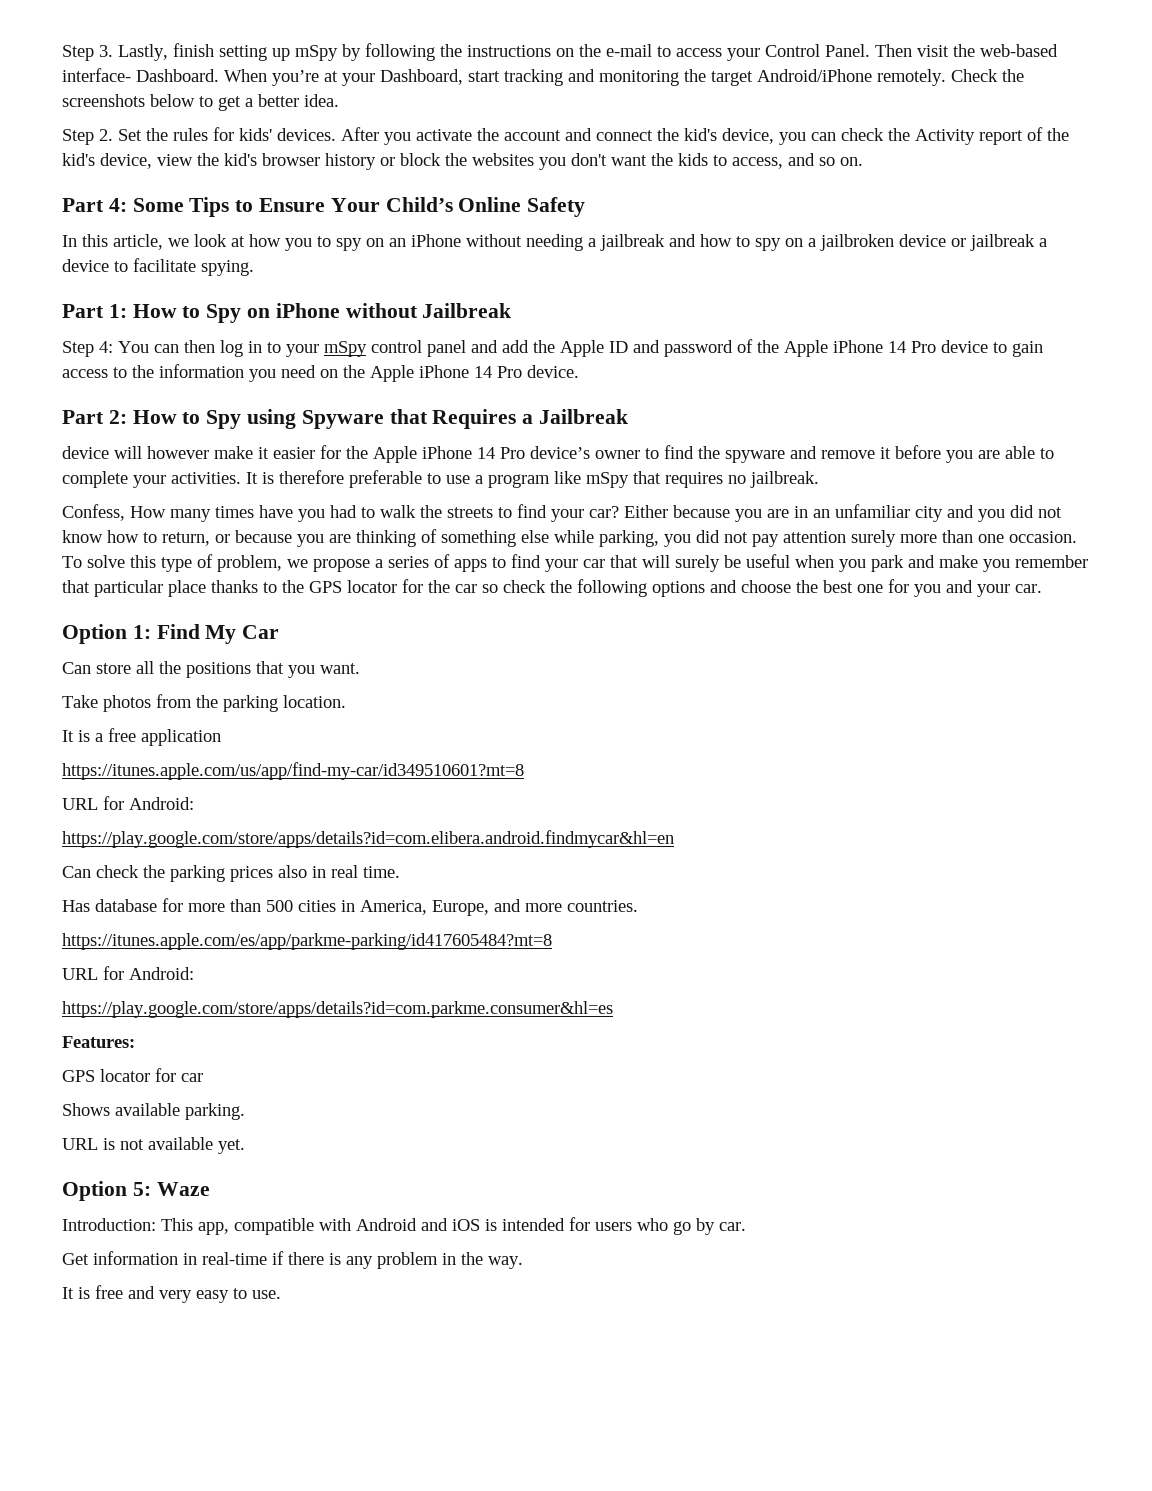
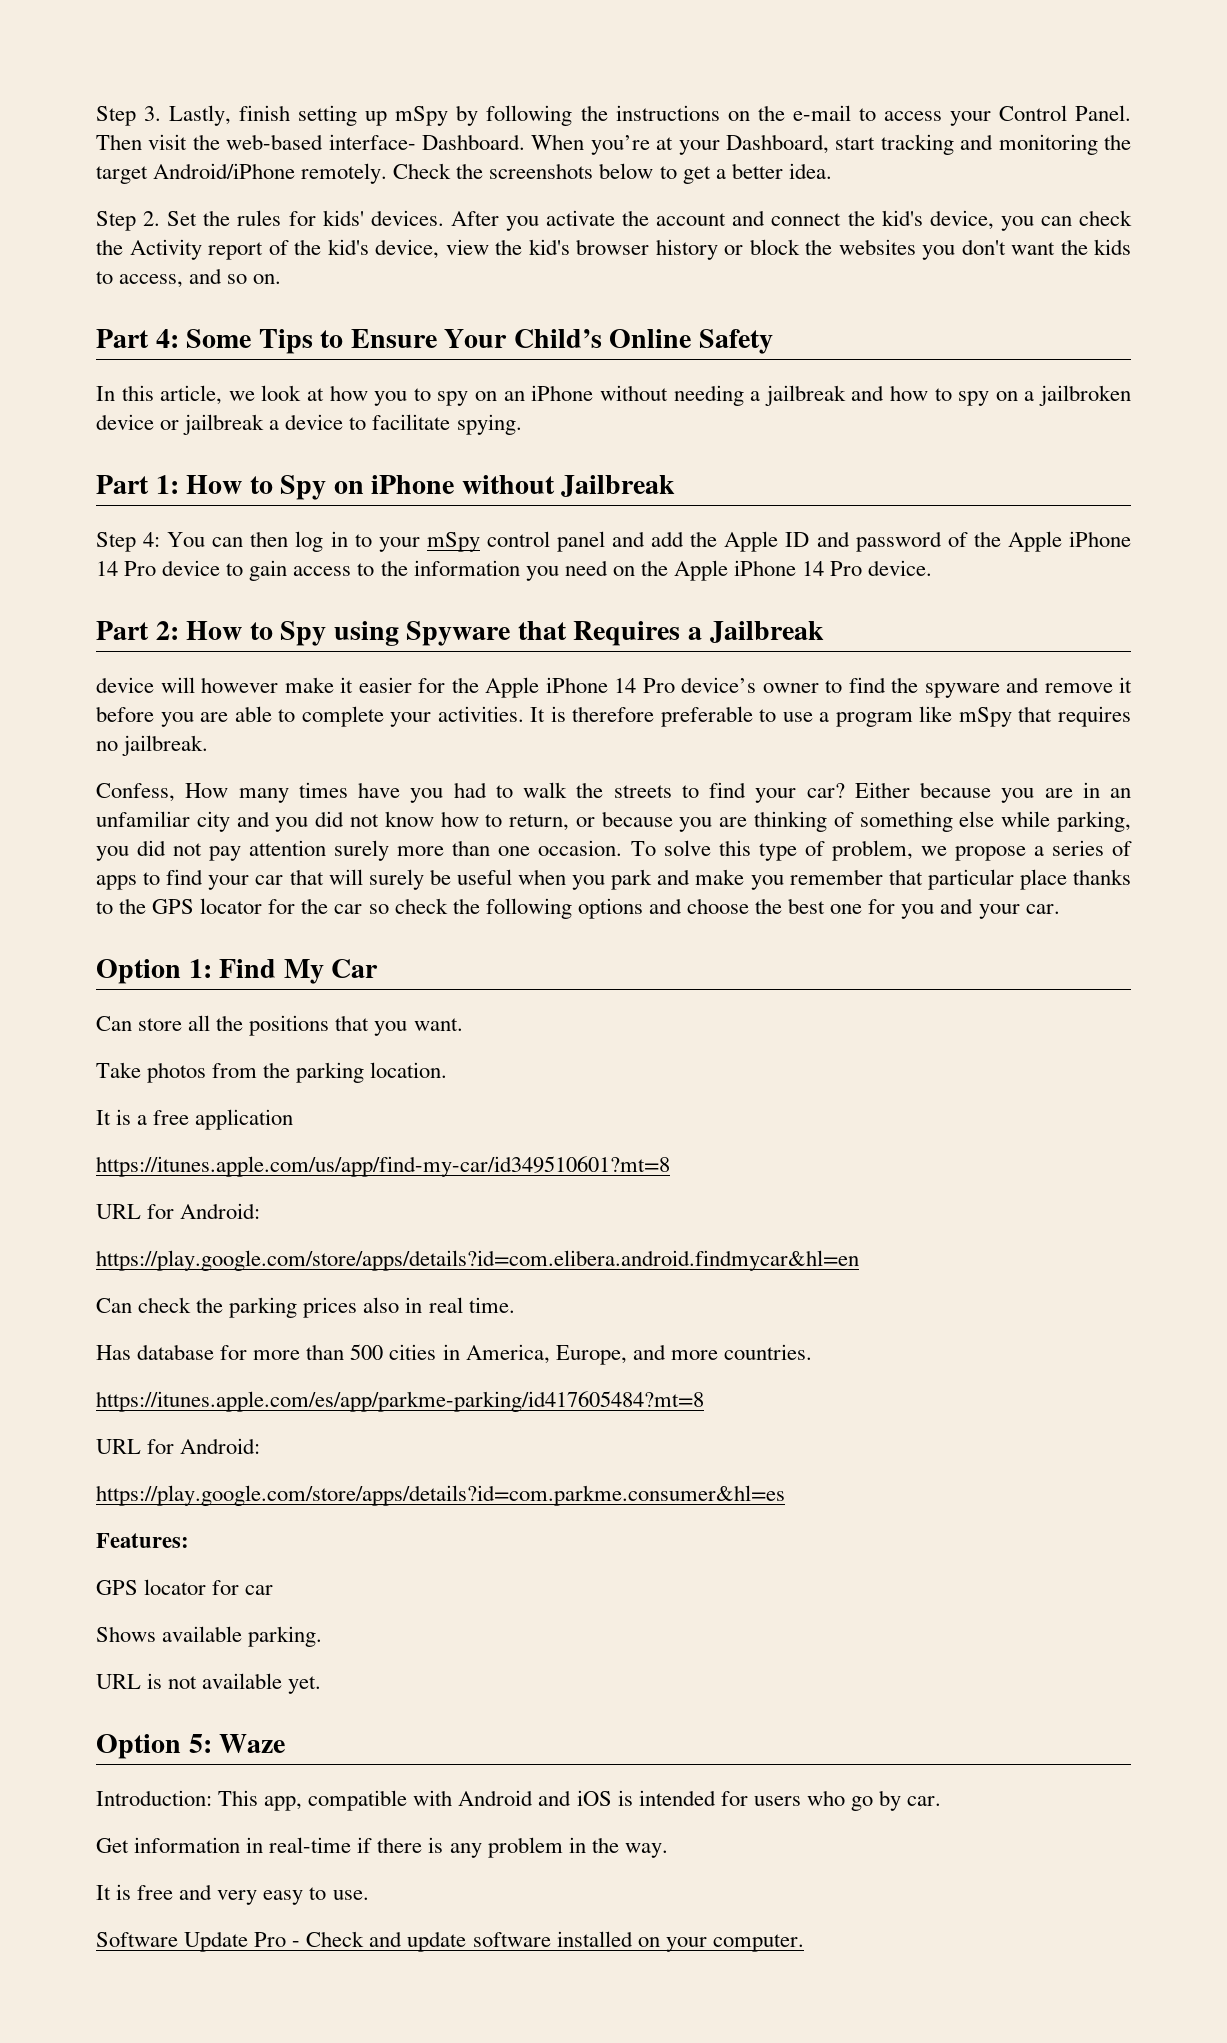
(281, 1294) none -> [96,1931,804,1952] // Software Update Pro - Check and update software installed on your computer.

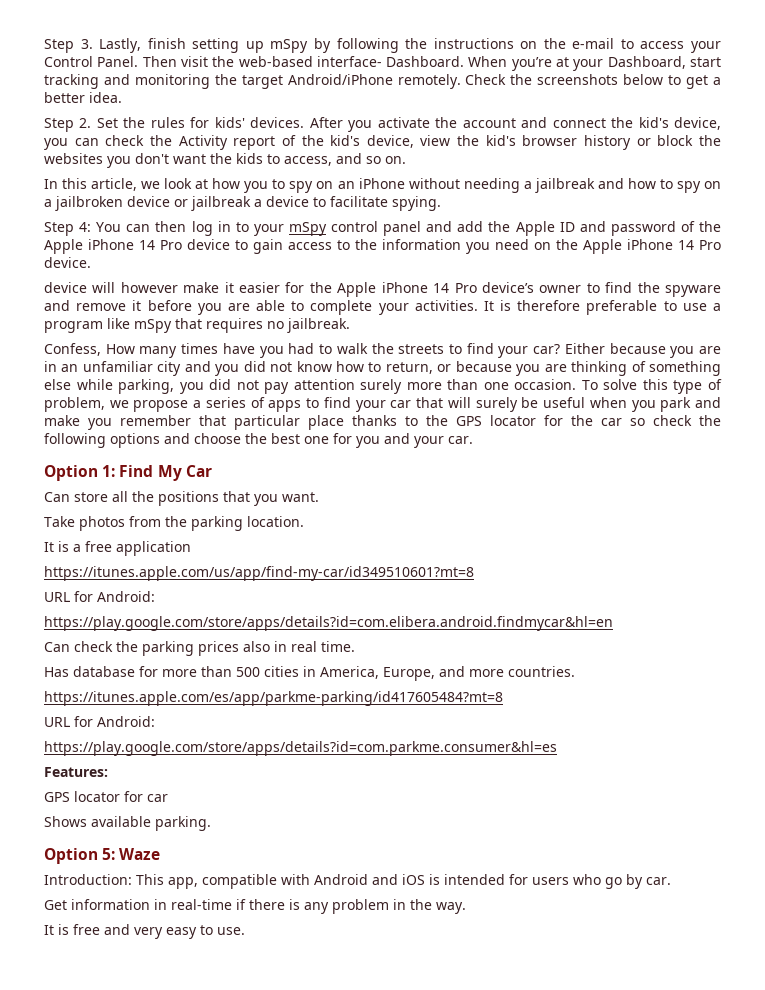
[96,329,774,354] // Part 4: Some Tips to Ensure Your Child’s Online Safety -> (406, 160) none
[96,475,676,500] // Part 1: How to Spy on iPhone without Jailbreak -> (441, 203) none
[96,621,824,646] // Part 2: How to Spy using Spyware that Requires a Jailbreak -> (91, 262) none
[96,1673,322,1694] // URL is not available yet. -> (211, 823) none
[96,1931,804,1952] // Software Update Pro - Check and update software installed on your computer. -> (245, 931) none

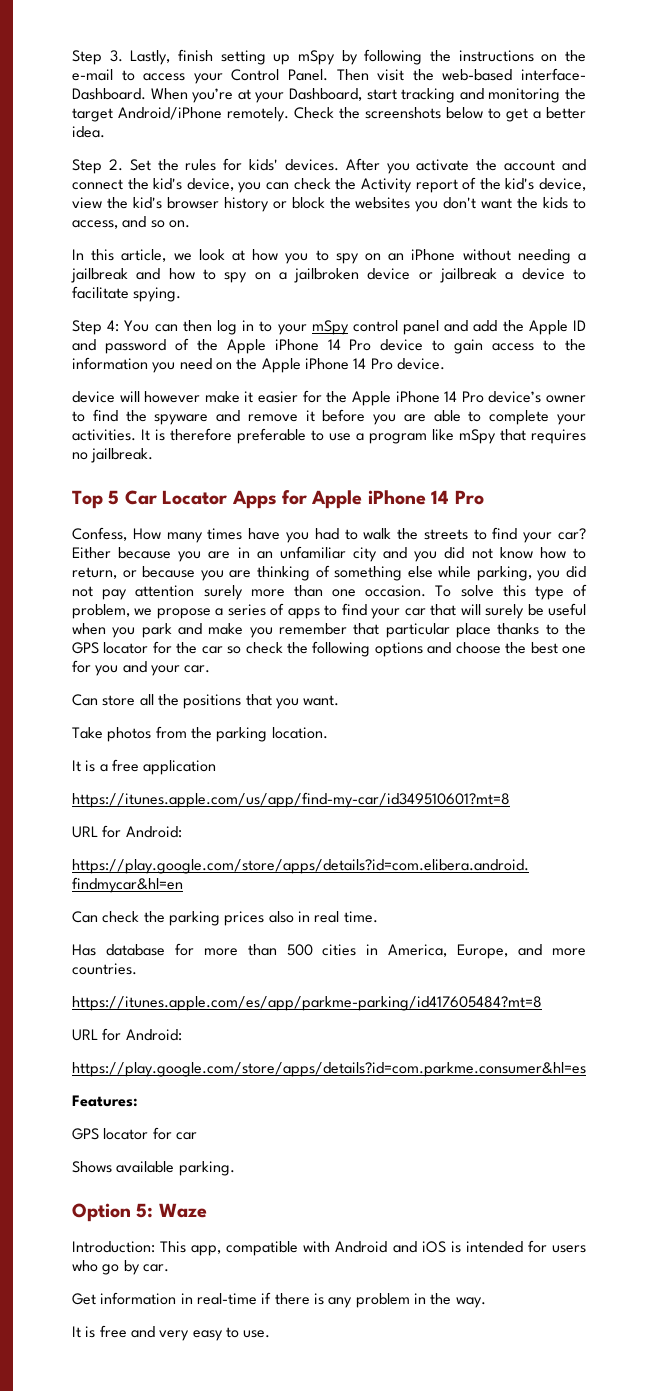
(350, 325) none -> [72,490,484,509] // Top 5 Car Locator Apps for Apple iPhone 14 Pro
[44,465,212,481] // Option 1: Find My Car -> (211, 669) none

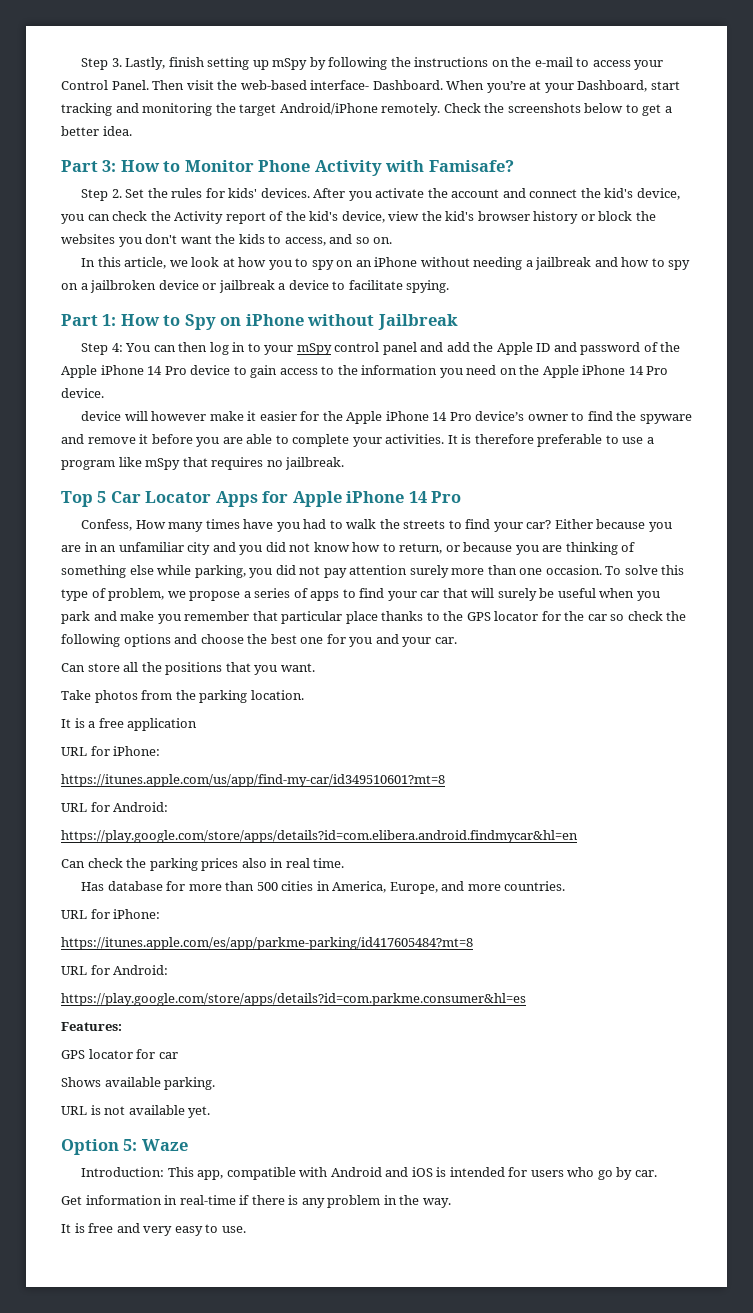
(105, 132) none -> [61,160,514,176] // Part 3: How to Monitor Phone Activity with Famisafe?
(182, 294) none -> [61,314,458,330] // Part 1: How to Spy on iPhone without Jailbreak
(217, 767) none -> [61,746,161,756] // URL for iPhone:
(137, 969) none -> [61,909,161,919] // URL for iPhone:
(235, 1168) none -> [61,1105,211,1118] // URL is not available yet.

